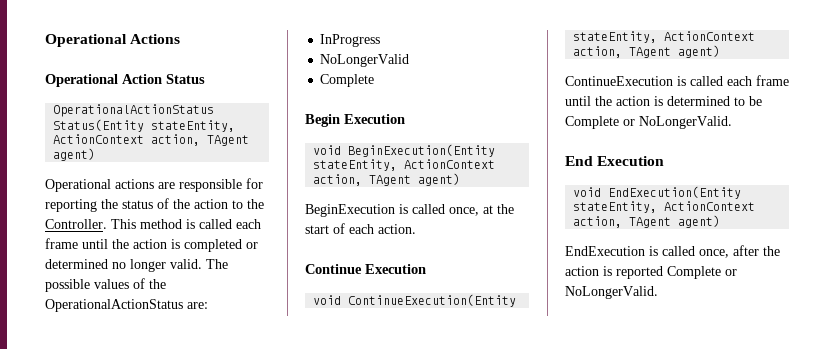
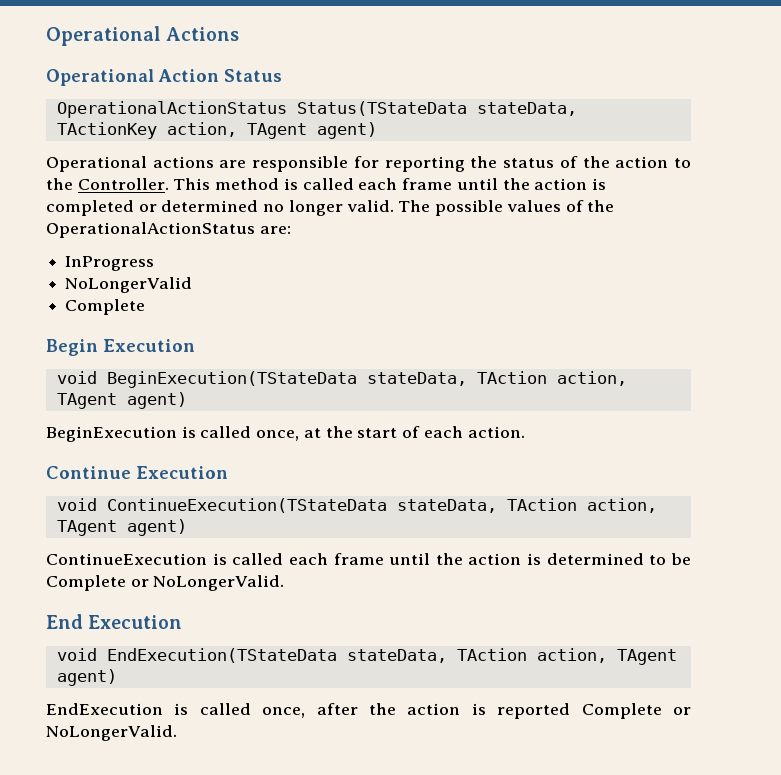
[53,119,236,132] [53,134,145,144] Status(Entity stateEntity, ActionContext -> [296,101,577,116] [56,122,157,139] Status(TStateData stateData, TActionKey
[348,144,496,157] [313,159,496,171] BeginExecution(Entity stateEntity, ActionContext -> [106,371,547,388] BeginExecution(TStateData stateData, TAction
[348,294,517,307] [573,31,756,43] ContinueExecution(Entity stateEntity, ActionContext -> [106,498,577,513] ContinueExecution(TStateData stateData, TAction
[608,186,742,199] [573,201,756,213] EndExecution(Entity stateEntity, ActionContext -> [106,648,527,663] EndExecution(TStateData stateData, TAction

